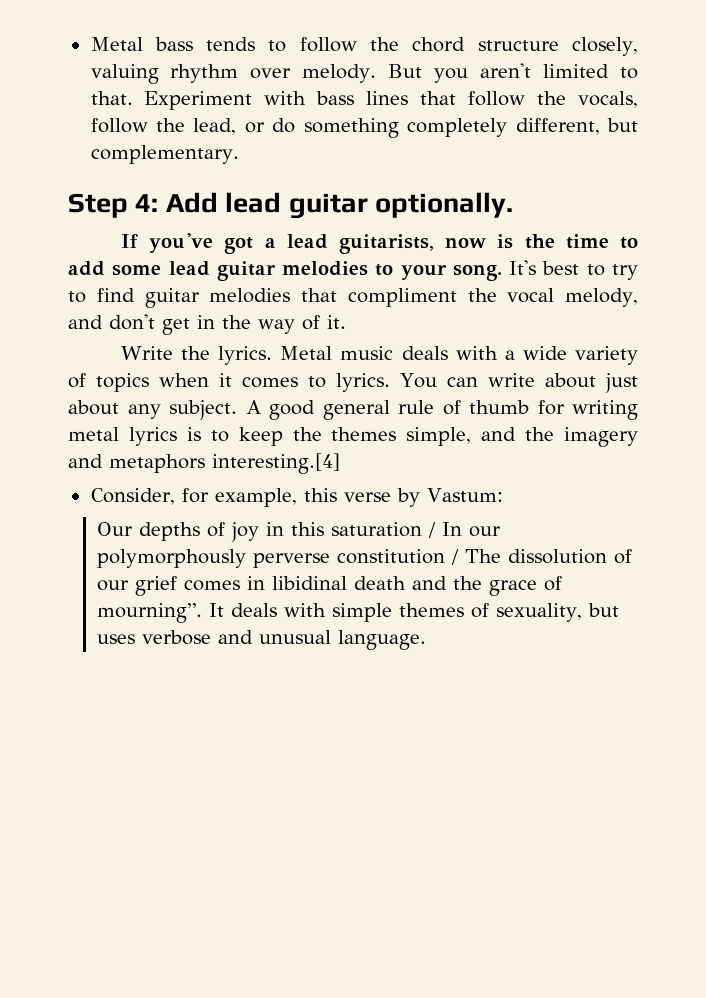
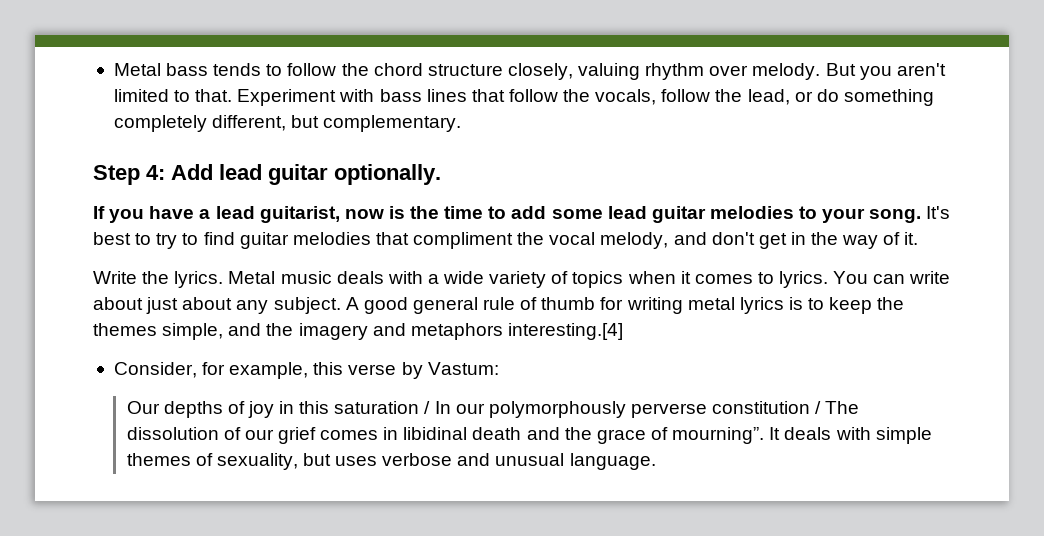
[149,233,254,254] you've got -> [109,206,195,223] you have
[338,234,434,254] guitarists, -> [259,206,340,223] guitarist,

